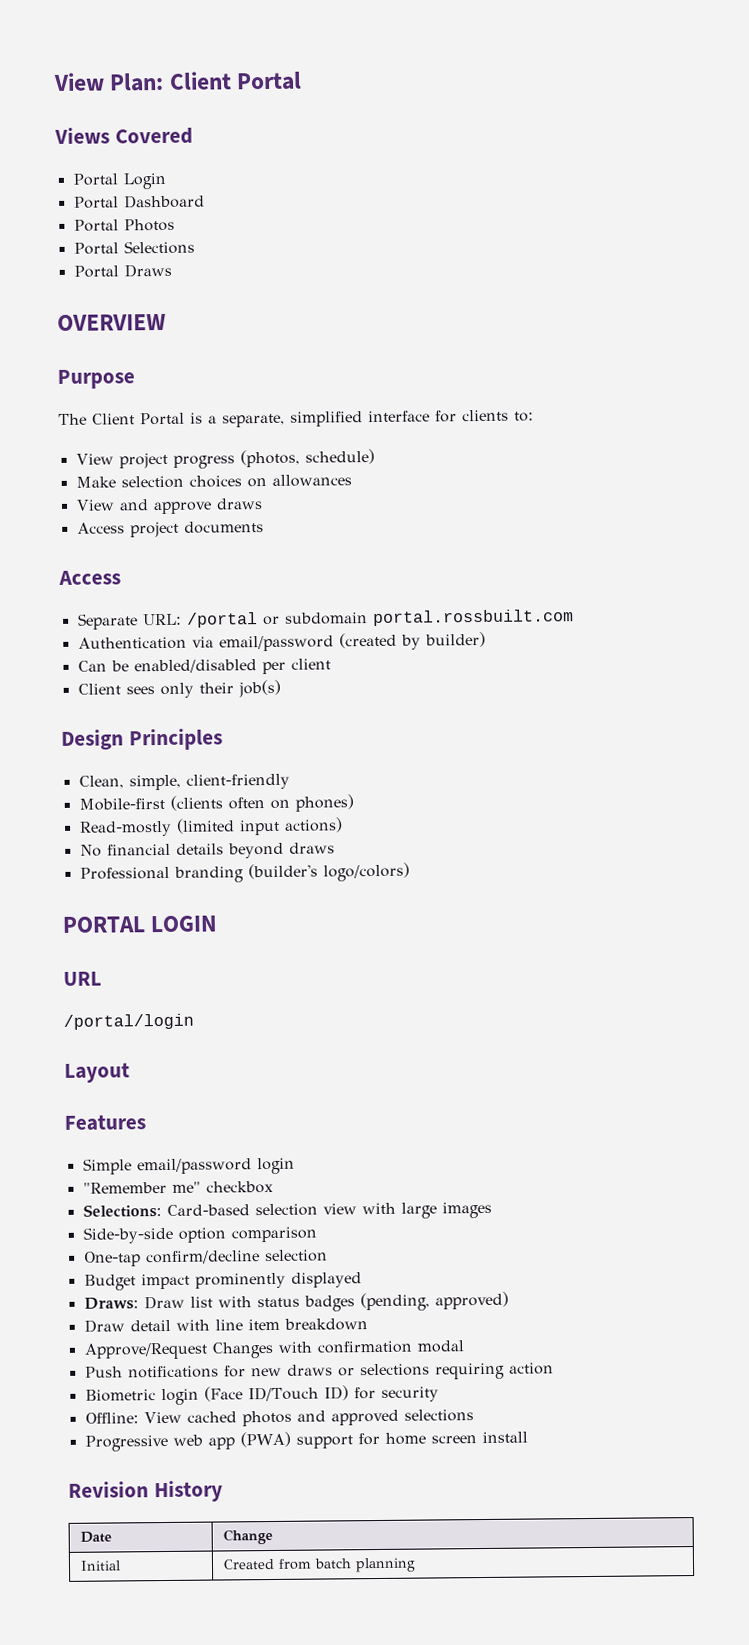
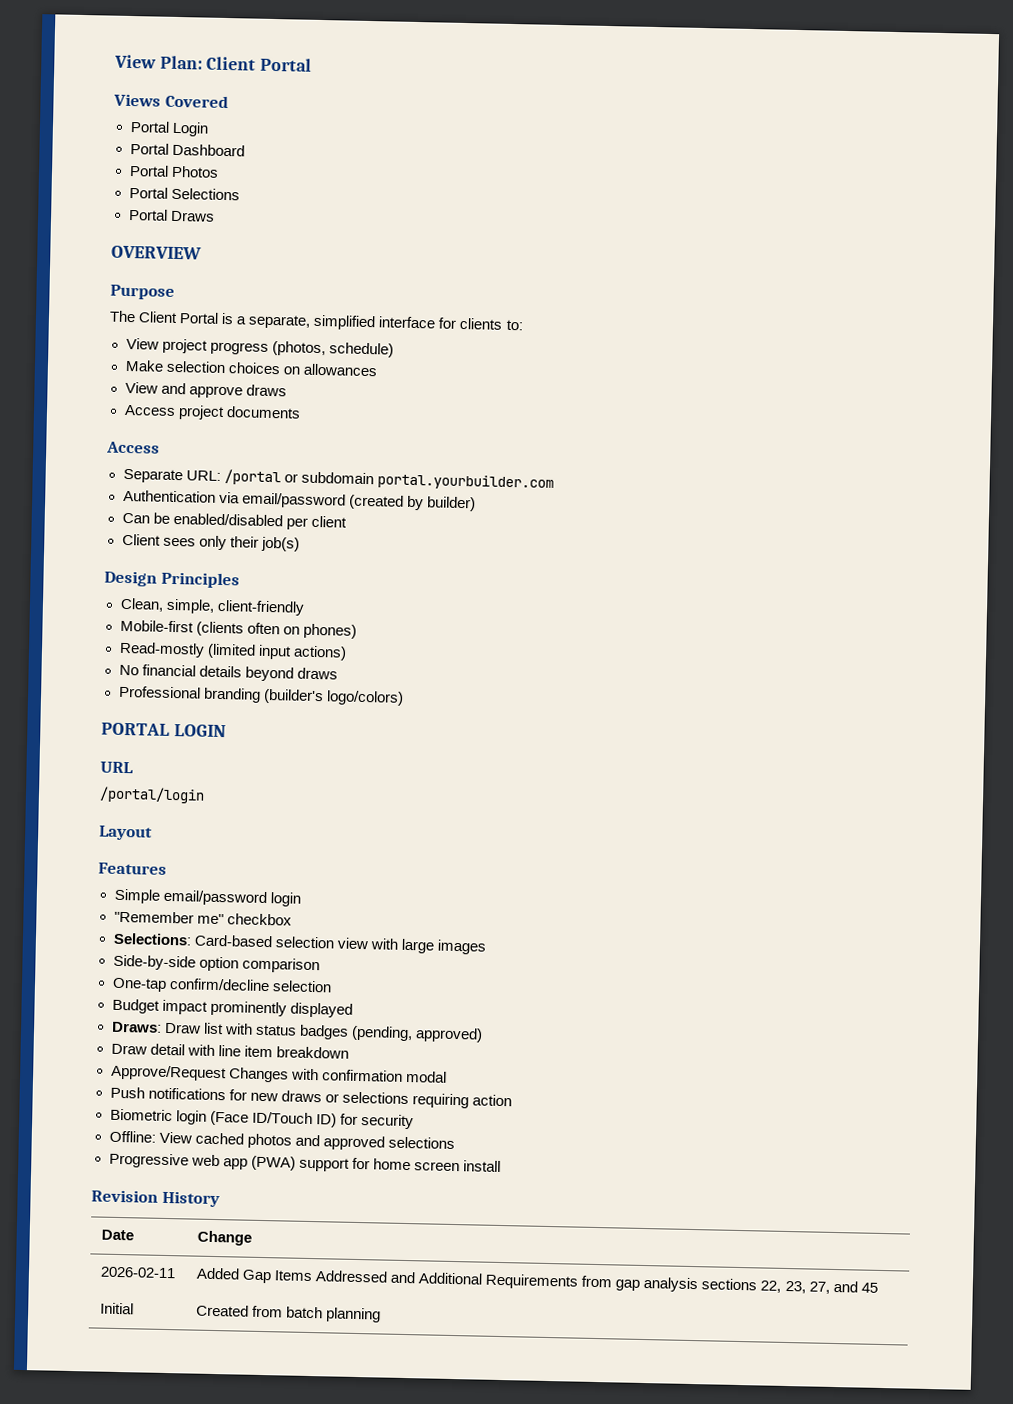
[372,609,574,627] portal.rossbuilt.com -> [376,473,554,491] portal.yourbuilder.com
(274, 1536) none -> [99,1266,176,1279] [195,1267,878,1294] // 2026-02-11 | Added Gap Items Addressed and Additional Requirements from gap analysis sections 22, 23, 27, and 45

